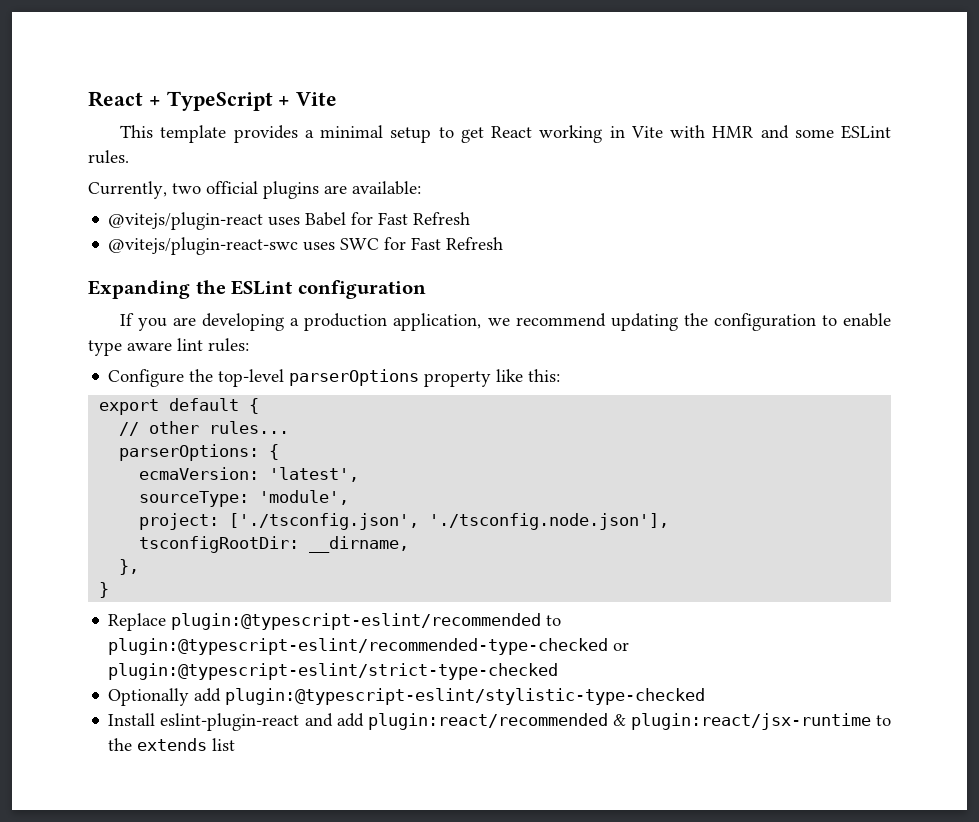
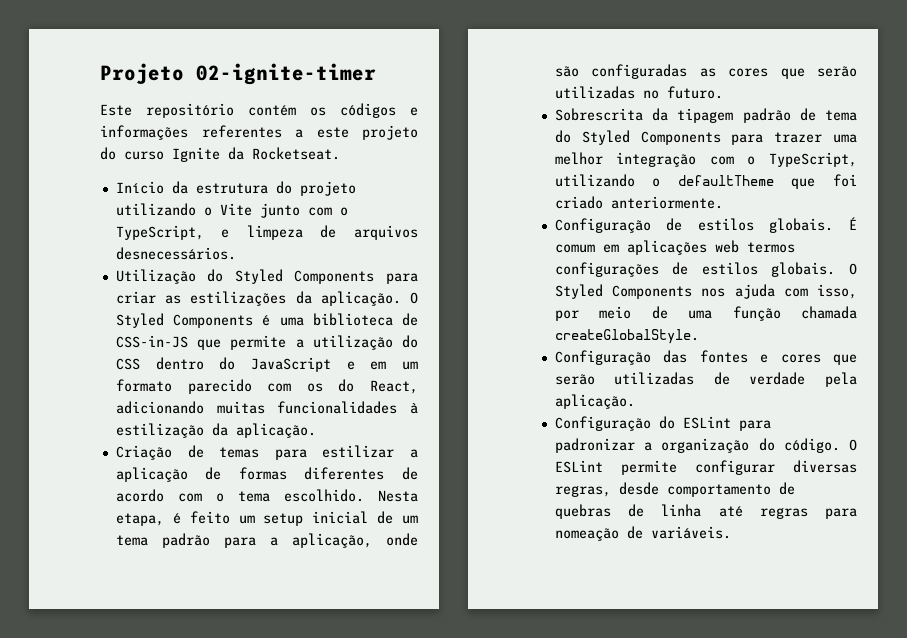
[88,91,338,111] [120,125,891,143] [88,150,129,164] [88,181,421,199] [108,212,471,230] [108,237,504,255] [88,280,426,299] [120,313,891,331] [88,338,249,356] [108,369,561,387] [99,398,260,415] [119,421,290,436] [119,444,280,461] [139,467,360,482] [139,490,350,507] [139,513,670,530] [139,536,410,553] [119,559,140,575] [99,582,110,598] [108,613,562,631] [108,638,630,655] [108,663,559,680] [108,688,706,706] [108,713,891,731] [108,738,236,751] React + TypeScript + Vite // This template provides a minimal setup to get React working in Vite with HMR and some ESLint rules. // Currently, two official plugins are available: // @vitejs/plugin-react uses Babel for Fast Refresh // @vitejs/plugin-react-swc uses SWC for Fast Refresh // Expanding the ESLint configuration // If you are developing a production application, we recommend updating the configuration to enable type aware lint rules: // Configure the top-level parserOptions property like this: // export default { // // other rules... // parserOptions: { // ecmaVersion: 'latest', // sourceType: 'module', // project: ['./tsconfig.json', './tsconfig.node.json'], // tsconfigRootDir: __dirname, // }, // } // Replace plugin:@typescript-eslint/recommended to plugin:@typescript-eslint/recommended-type-checked or plugin:@typescript-eslint/strict-type-checked // Optionally add plugin:@typescript-eslint/stylistic-type-checked // Install eslint-plugin-react and add plugin:react/recommended & plugin:react/jsx-runtime to the extends list -> [100,63,376,85] [100,103,418,118] [100,125,418,140] [100,147,340,162] [115,181,356,196] [115,203,348,218] [115,225,418,240] [115,247,236,260] [115,269,418,284] [115,291,418,306] [115,313,419,328] [115,335,418,350] [115,357,419,372] [115,379,419,394] [115,401,418,414] [115,423,316,438] [115,445,419,460] [115,467,418,482] [115,489,418,502] [115,511,418,526] [115,533,418,548] [554,64,857,79] [554,86,723,99] [554,108,857,123] [554,130,857,145] [554,152,857,167] [554,174,857,189] [554,196,723,209] [554,217,857,233] [554,240,795,255] [554,262,857,277] [554,284,857,299] [554,306,857,321] [554,329,699,344] [554,350,857,365] [554,372,857,387] [554,394,635,409] [554,416,771,431] [554,438,857,453] [554,460,857,475] [554,482,795,497] [554,504,857,519] [554,526,731,541] Projeto 02-ignite-timer // Este repositório contém os códigos e informações referentes a este projeto do curso Ignite da Rocketseat. // Início da estrutura do projeto utilizando o Vite junto com o TypeScript, e limpeza de arquivos desnecessários. // Utilização do Styled Components para criar as estilizações da aplicação. O Styled Components é uma biblioteca de CSS-in-JS que permite a utilização do CSS dentro do JavaScript e em um formato parecido com os do React, adicionando muitas funcionalidades à estilização da aplicação. // Criação de temas para estilizar a aplicação de formas diferentes de acordo com o tema escolhido. Nesta etapa, é feito um setup inicial de um tema padrão para a aplicação, onde são configuradas as cores que serão utilizadas no futuro. // Sobrescrita da tipagem padrão de tema do Styled Components para trazer uma melhor integração com o TypeScript, utilizando o defaultTheme que foi criado anteriormente. // Configuração de estilos globais. É comum em aplicações web termos configurações de estilos globais. O Styled Components nos ajuda com isso, por meio de uma função chamada createGlobalStyle. // Configuração das fontes e cores que serão utilizadas de verdade pela aplicação. // Configuração do ESLint para padronizar a organização do código. O ESLint permite configurar diversas regras, desde comportamento de quebras de linha até regras para nomeação de variáveis.

